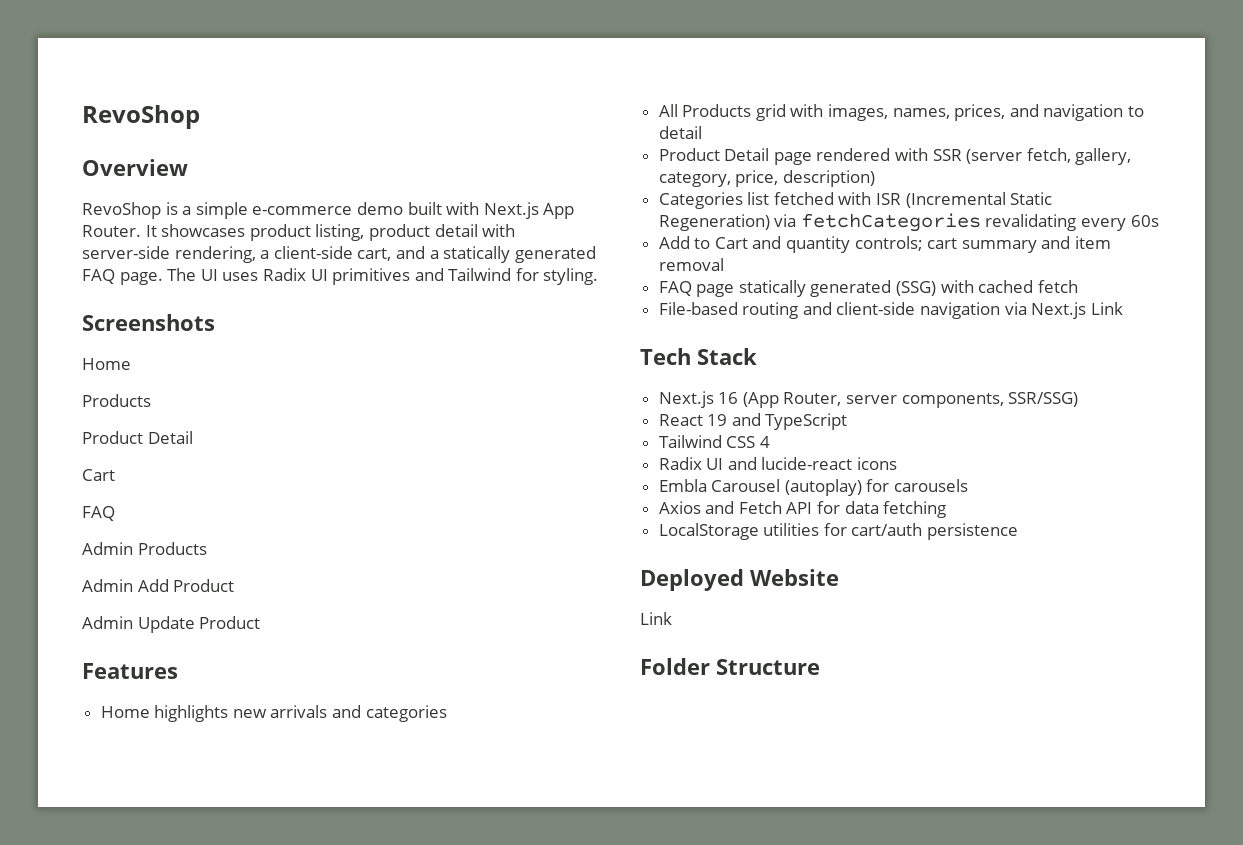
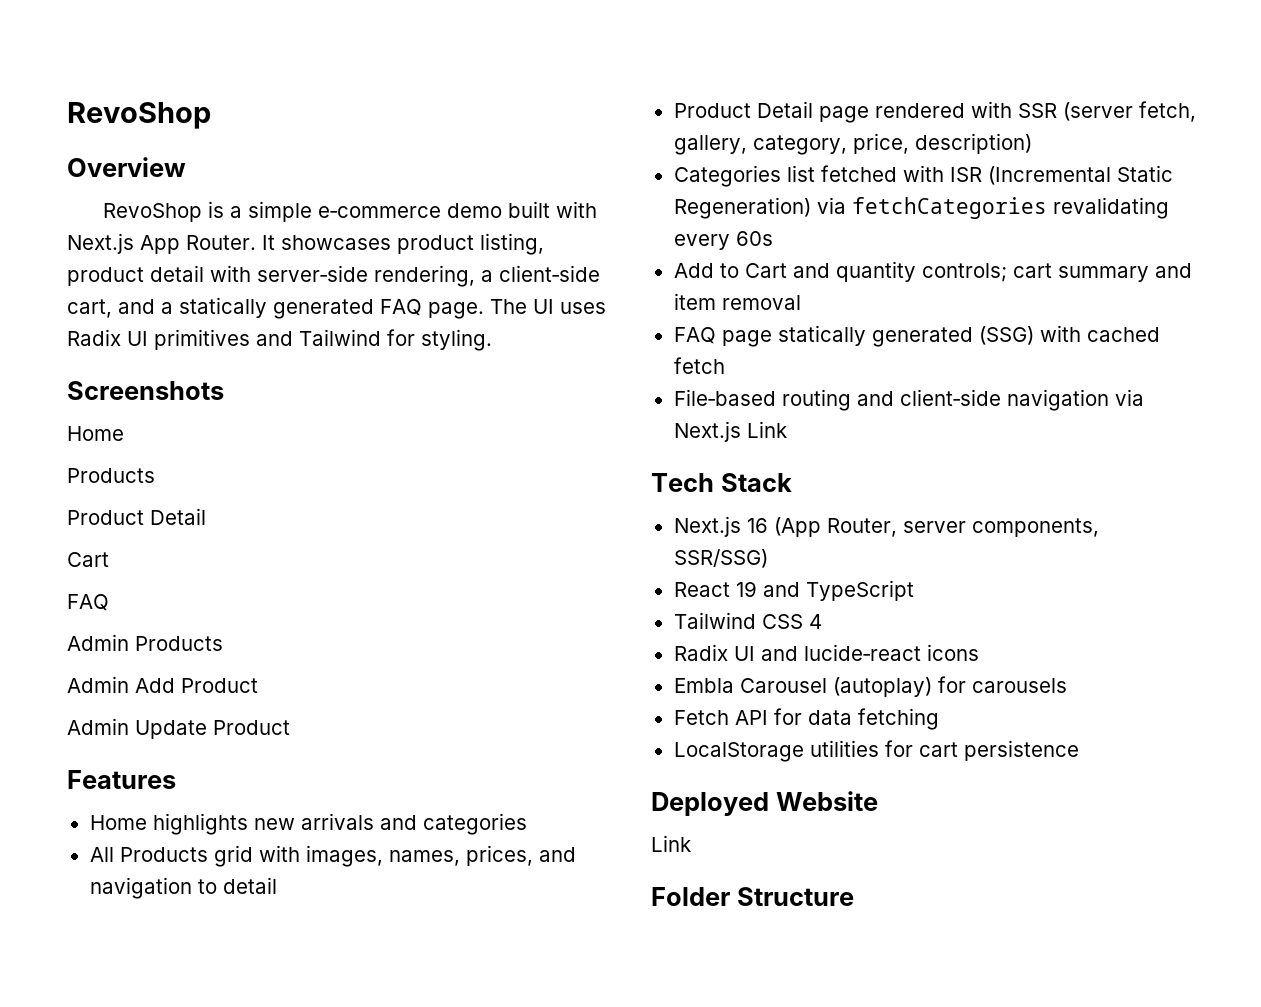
[658,501,735,514] Axios and -> (1067, 685) none
[851,523,923,536] cart/auth -> [918,742,958,757] cart

